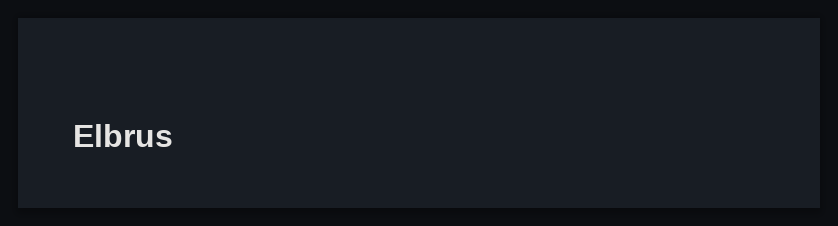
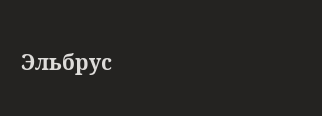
[73,124,173,147] Elbrus -> [21,53,112,75] Эльбрус

